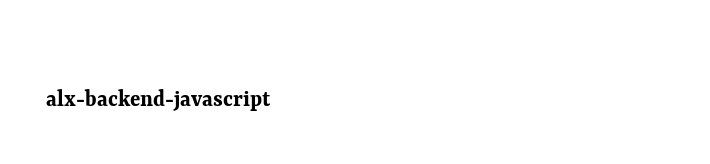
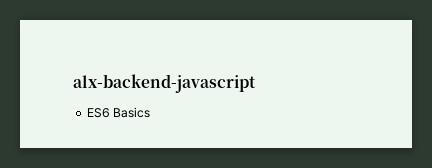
(271, 100) none -> [86,107,151,118] // ES6 Basics

